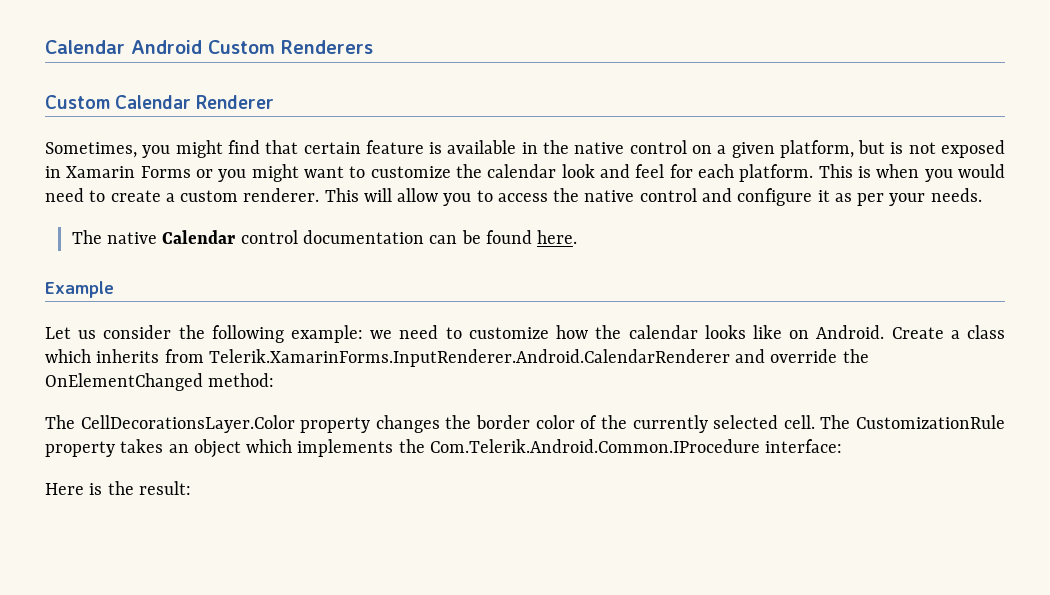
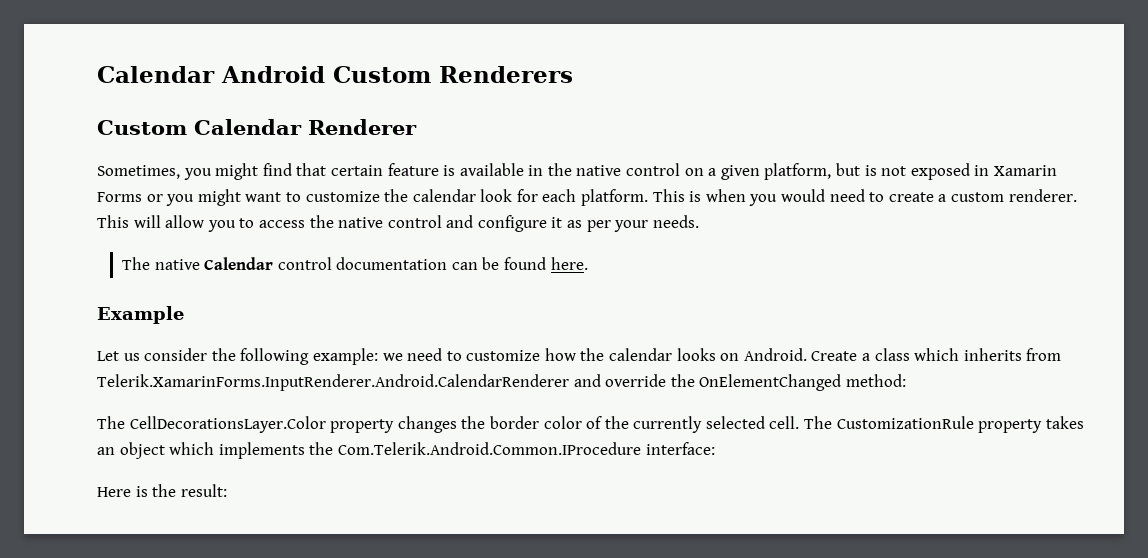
[600,164,665,178] and feel -> (513, 195) none
[752,325,782,339] like -> (716, 354) none

